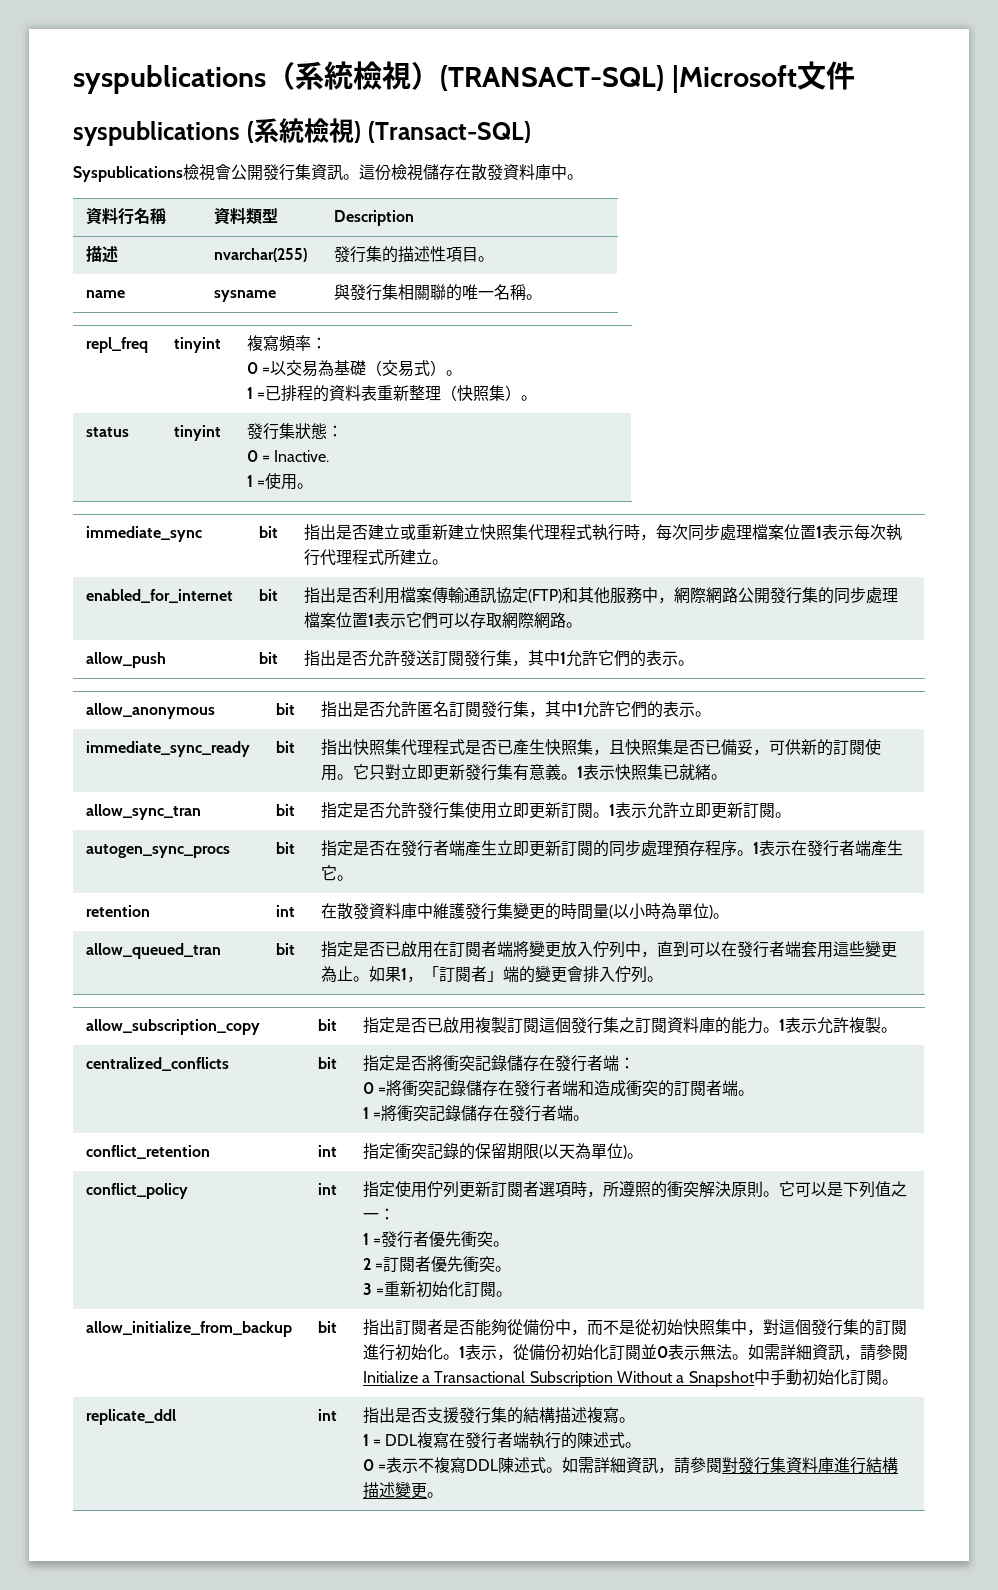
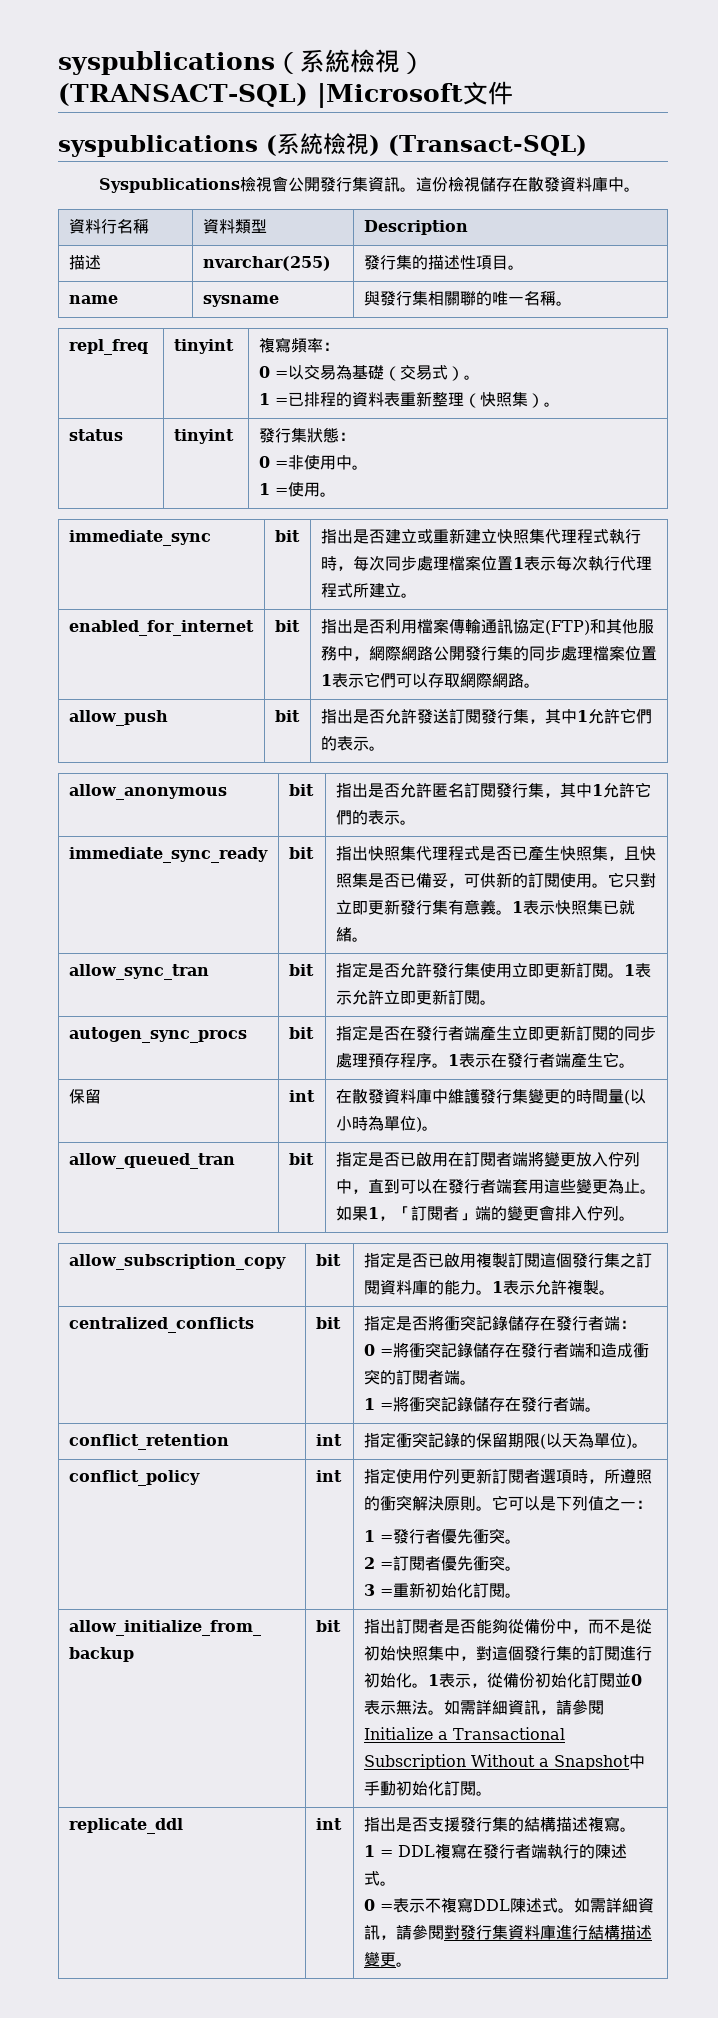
[274,450,330,462] Inactive. -> [287,455,368,470] 非使用中。
[85,905,150,917] retention -> [68,1089,101,1104] 保留

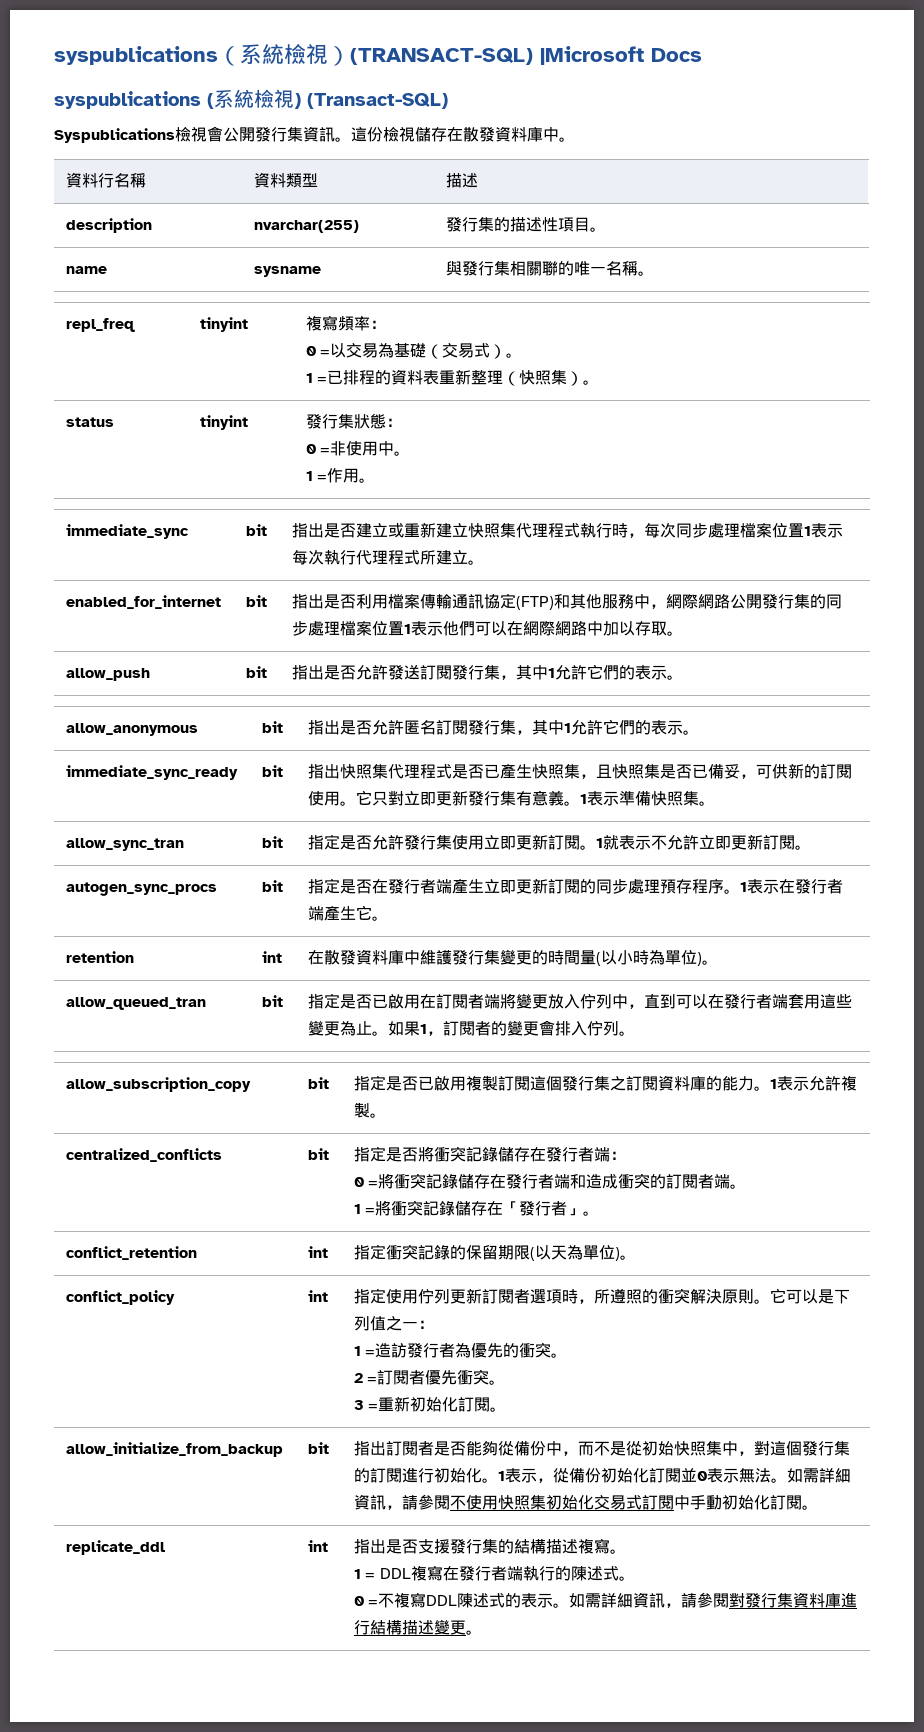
[462,81,513,105] 文件 -> [651,48,702,62] Docs
[363,220,468,235] [68,255,101,270] Description // 描述 -> [446,173,479,188] [66,218,153,233] 描述 // description
[287,482,304,497] 使 -> [327,468,344,483] 作
[363,672,524,688] 它們可以存取網際網路 -> [443,621,668,636] 他們可以在網際網路中加以存取
[554,900,635,915] [335,927,352,942] 快照集已就緒 -> [619,790,700,806] 準備快照集
[634,963,651,978] [335,990,352,1005] 表示 -> [603,835,668,850] 就表示不
[68,1089,101,1104] 保留 -> [66,951,135,963] retention
[394,1206,491,1221] 「訂閱者」端 -> [443,1021,492,1036] 訂閱者
[520,1397,585,1412] 發行者端 -> [503,1201,584,1216] 「發行者」
[392,1529,473,1544] 發行者優先 -> [375,1343,520,1358] 造訪發行者為優先的
[363,1727,565,1740] [363,1754,630,1770] Initialize a Transactional Subscription Without a Snapshot -> [450,1495,675,1510] 不使用快照集初始化交易式訂閱
[392,1898,425,1913] 表示 -> (379, 1603) none
(558, 1905) none -> [505,1593,554,1608] 的表示

